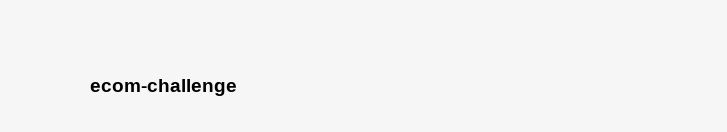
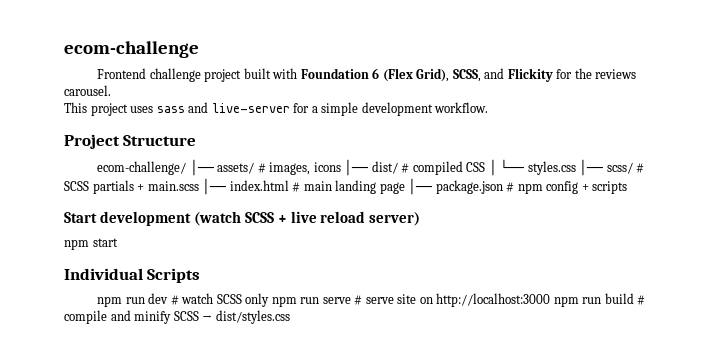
(237, 87) none -> [97,68,637,82] [64,85,111,96] [64,102,489,116] [64,134,197,149] [97,159,645,176] [64,178,628,195] [64,211,421,226] [64,238,118,250] [64,268,201,283] [97,293,646,307] [64,310,290,324] // Frontend challenge project built with Foundation 6 (Flex Grid), SCSS, and Flickity for the reviews carousel. // This project uses sass and live-server for a simple development workflow. // Project Structure // ecom-challenge/ │── assets/ # images, icons │── dist/ # compiled CSS │ └── styles.css │── scss/ # SCSS partials + main.scss │── index.html # main landing page │── package.json # npm config + scripts // Start development (watch SCSS + live reload server) // npm start // Individual Scripts // npm run dev # watch SCSS only npm run serve # serve site on http://localhost:3000 npm run build # compile and minify SCSS → dist/styles.css

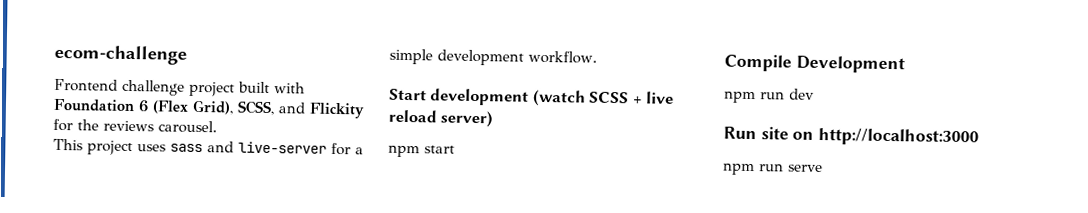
[64,134,197,149] [97,159,645,176] [64,178,628,195] // Project Structure // ecom-challenge/ │── assets/ # images, icons │── dist/ # compiled CSS │ └── styles.css │── scss/ # SCSS partials + main.scss │── index.html # main landing page │── package.json # npm config + scripts -> (597, 57) none
[64,268,201,283] Individual Scripts -> [724,53,905,74] Compile Development
[170,293,646,307] [64,310,290,324] # watch SCSS only npm run serve # serve site on http://localhost:3000 npm run build # compile and minify SCSS → dist/styles.css -> [723,126,980,147] [723,162,823,176] // Run site on http://localhost:3000 // npm run serve

